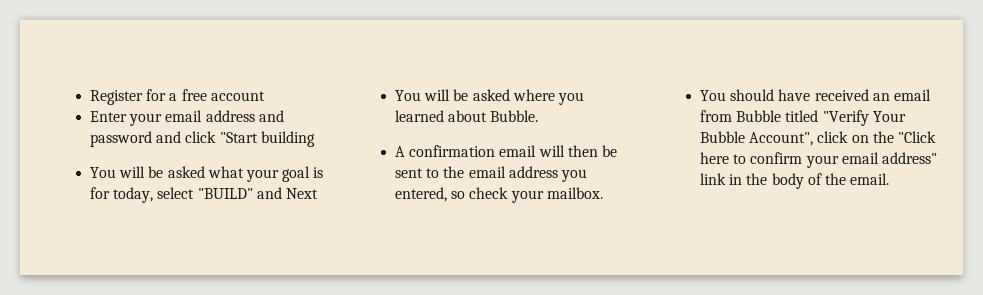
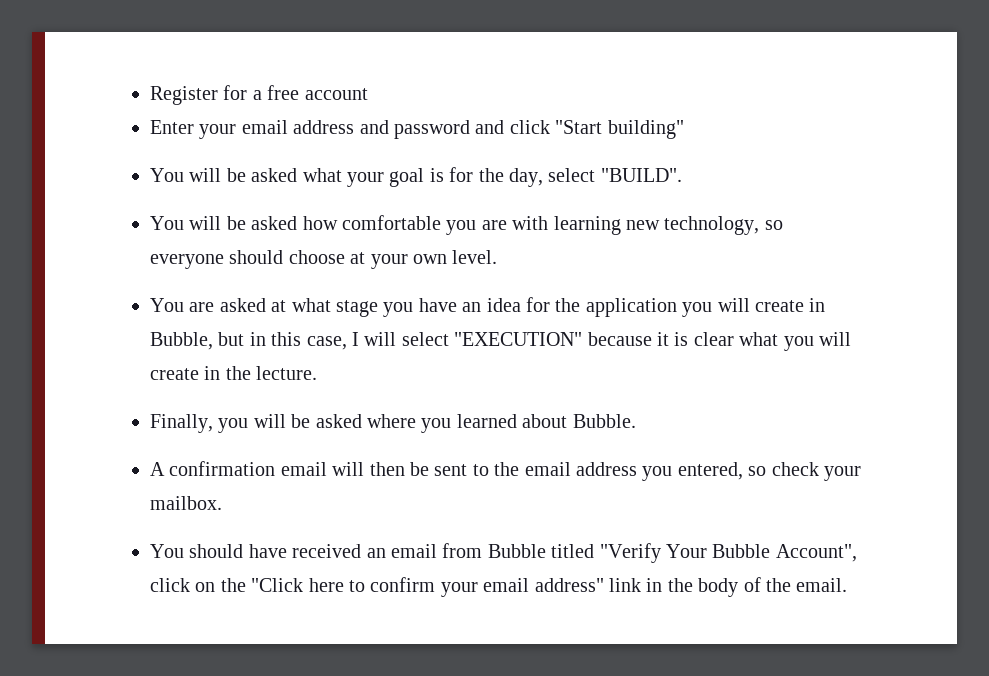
[260,131,315,147] building -> [607,120,684,139] building"
[113,187,318,203] [395,89,510,101] today, select "BUILD" and Next // You will be asked -> [478,168,682,187] [150,215,783,235] [150,250,498,269] [150,297,826,317] [150,332,851,351] [150,366,318,380] [150,414,362,433] the day, select "BUILD". // You will be asked how comfortable you are with learning new technology, so everyone should choose at your own level. // You are asked at what stage you have an idea for the application you will create in Bubble, but in this case, I will select "EXECUTION" because it is clear what you will create in the lecture. // Finally, you will be asked

